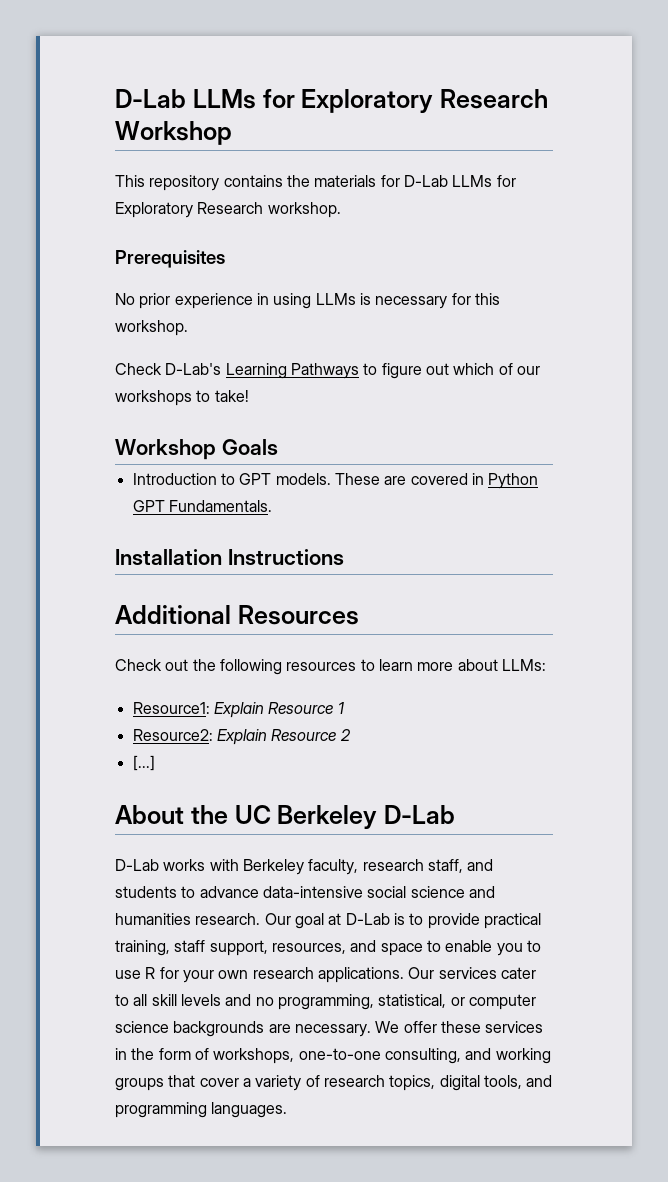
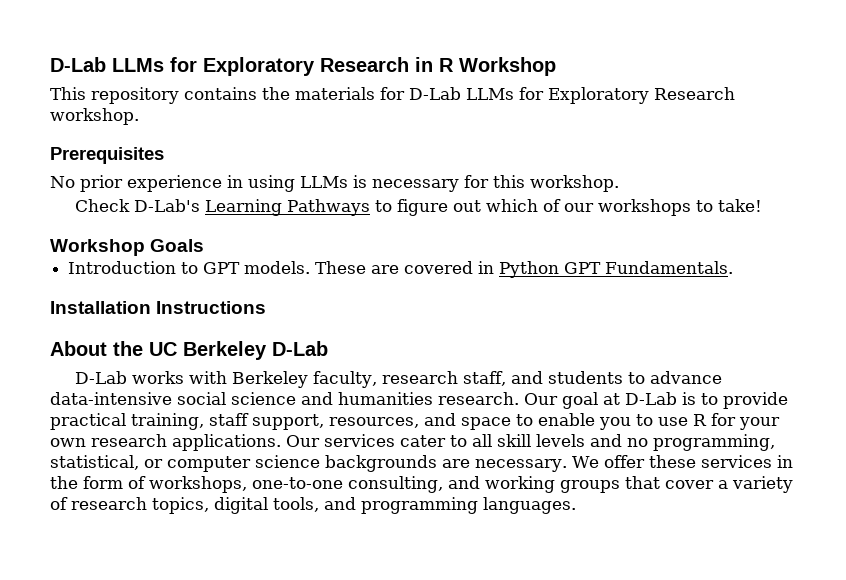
[115,89,548,113] D-Lab LLMs for Exploratory Research -> [50,57,454,76] D-Lab LLMs for Exploratory Research in R
[115,605,359,625] [115,659,546,675] [132,702,344,718] [132,729,351,745] [132,755,155,771] // Additional Resources // Check out the following resources to learn more about LLMs: // Resource1: Explain Resource 1 // Resource2: Explain Resource 2 // [...] -> (267, 307) none

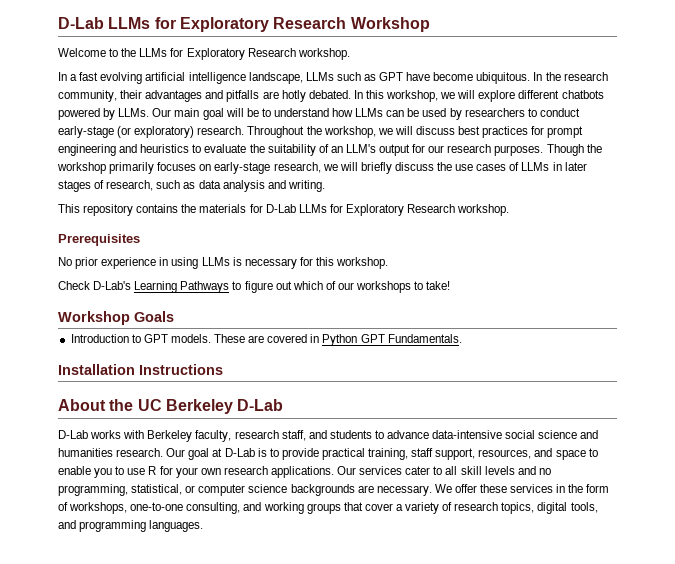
[50,57,556,76] D-Lab LLMs for Exploratory Research in R Workshop -> [58,17,430,32] [58,48,350,60] [58,72,608,84] [58,90,604,102] [58,108,580,120] [58,126,584,138] [58,144,602,156] [57,162,587,174] [58,180,325,192] D-Lab LLMs for Exploratory Research Workshop // Welcome to the LLMs for Exploratory Research workshop. // In a fast evolving artificial intelligence landscape, LLMs such as GPT have become ubiquitous. In the research community, their advantages and pitfalls are hotly debated. In this workshop, we will explore different chatbots powered by LLMs. Our main goal will be to understand how LLMs can be used by researchers to conduct early-stage (or exploratory) research. Throughout the workshop, we will discuss best practices for prompt engineering and heuristics to evaluate the suitability of an LLM's output for our research purposes. Though the workshop primarily focuses on early-stage research, we will briefly discuss the use cases of LLMs in later stages of research, such as data analysis and writing.

